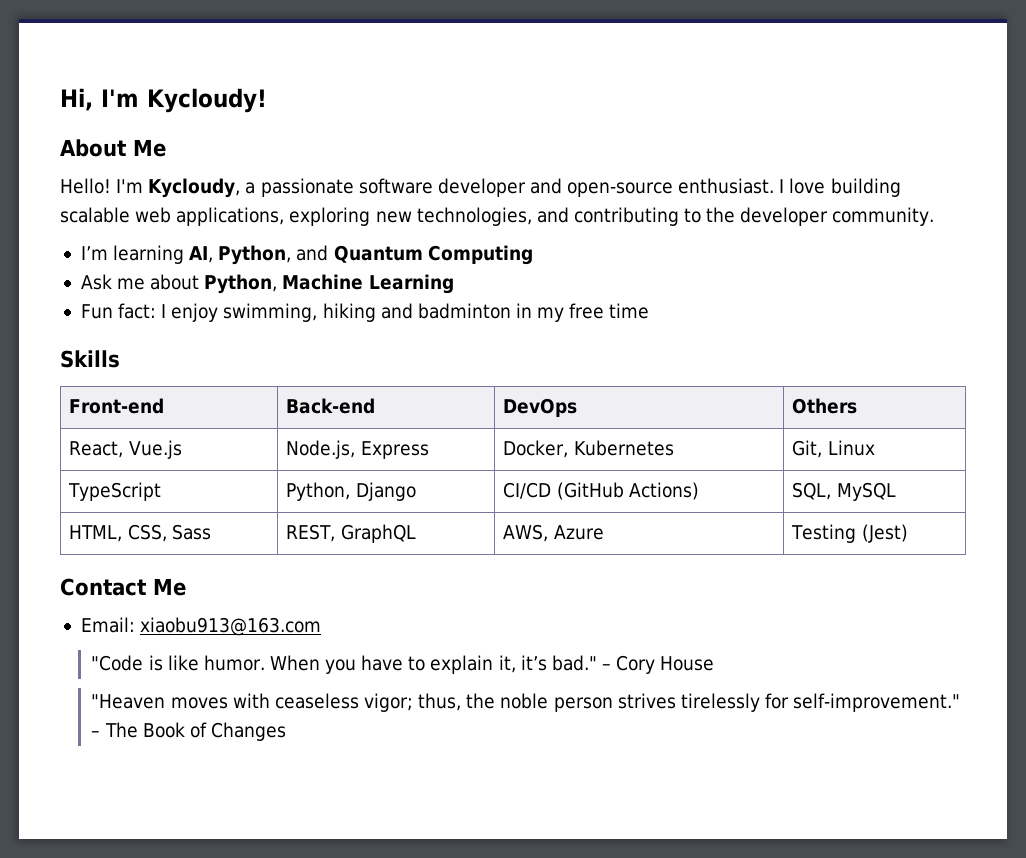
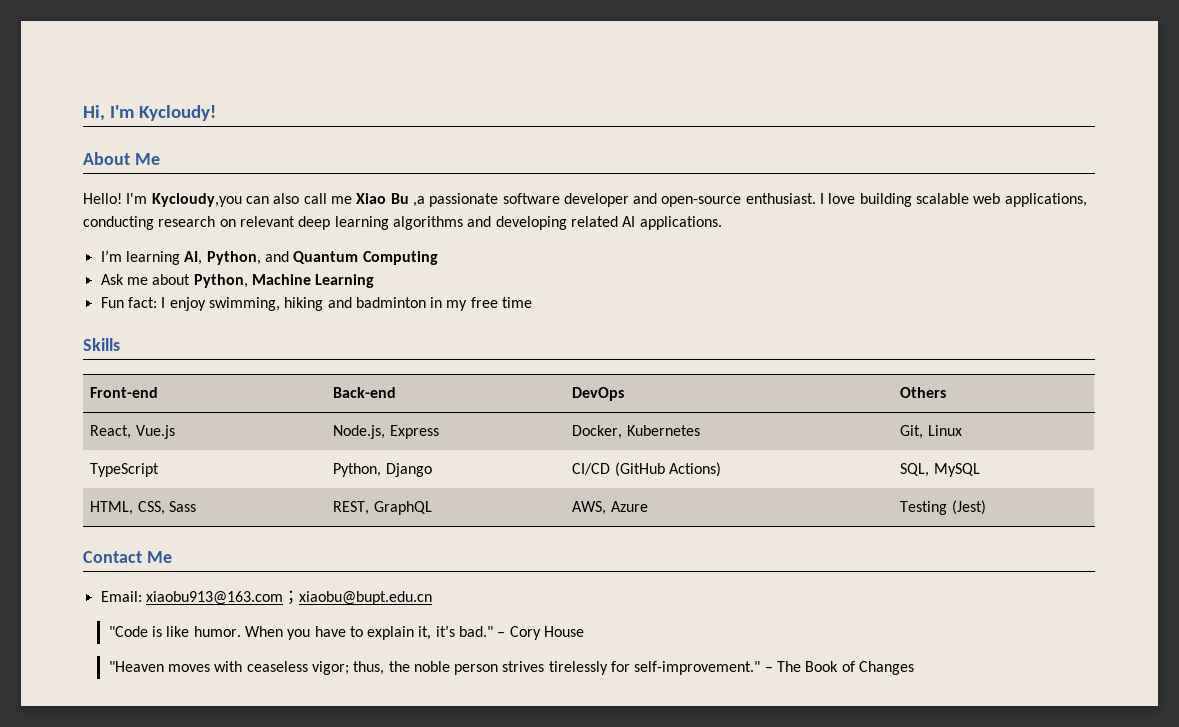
[148,178,256,198] Kycloudy, a -> [151,193,425,207] Kycloudy,you can also call me Xiao Bu ,a
[289,207,935,226] exploring new technologies, and contributing to the developer community. -> [83,216,722,230] conducting research on relevant deep learning algorithms and developing related AI applications.
(322, 626) none -> [282,590,432,605] ；xiaobu@bupt.edu.cn

